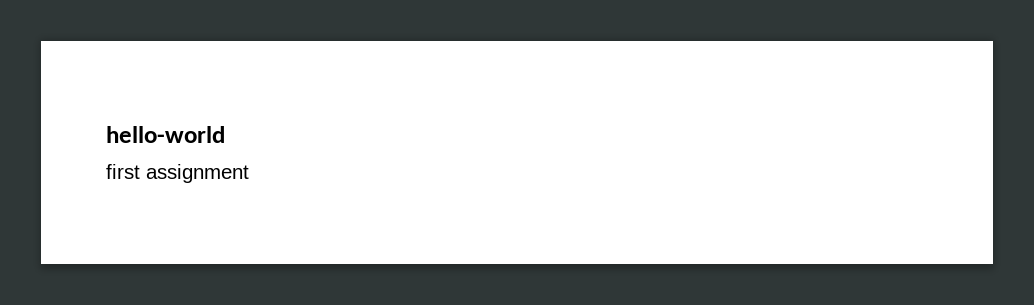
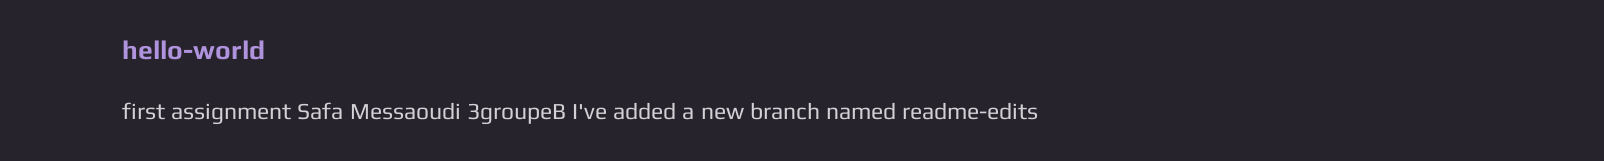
(249, 173) none -> [297,102,1039,125] Safa Messaoudi 3groupeB I've added a new branch named readme-edits

